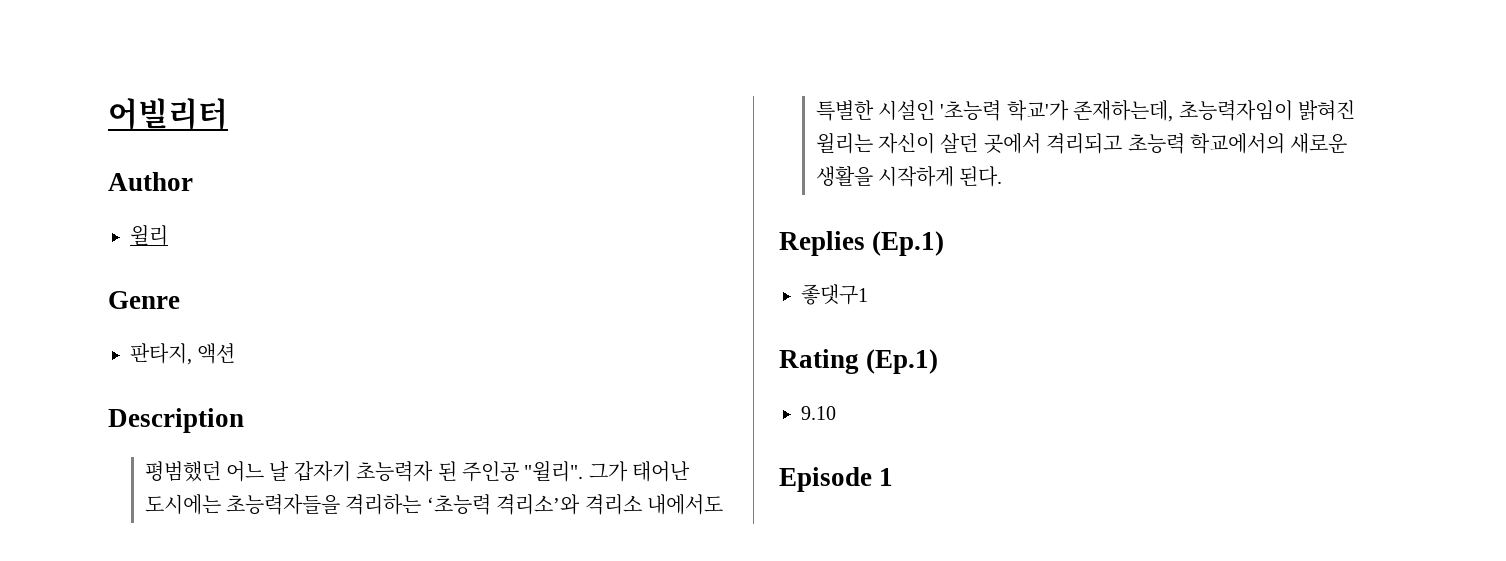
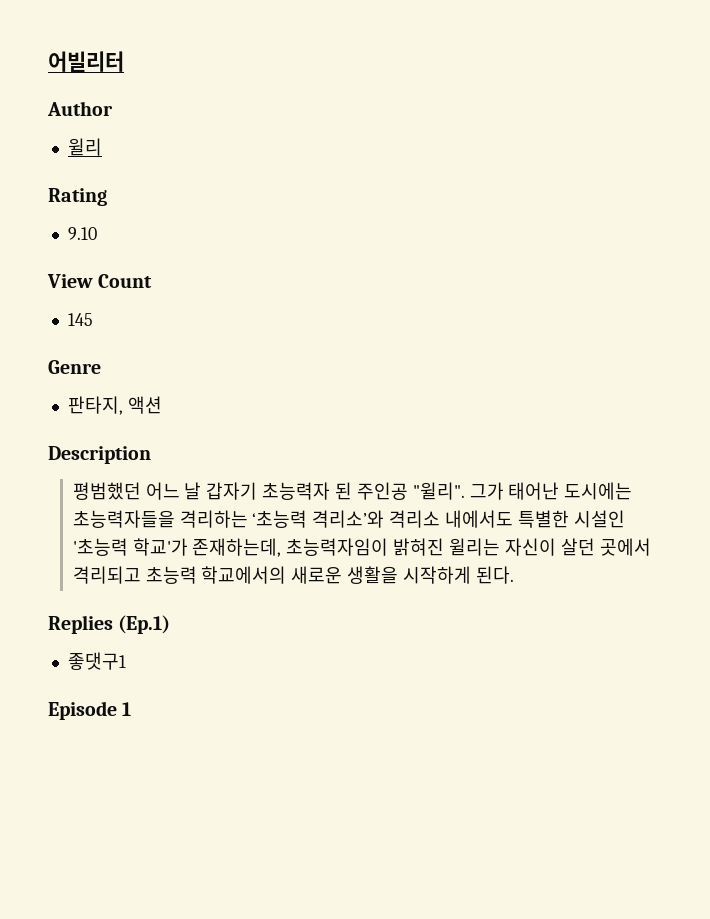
(168, 235) none -> [48,188,107,206] [67,227,97,240] [47,274,153,288] [67,313,93,326] // Rating // 9.10 // View Count // 145
[779,349,939,374] [801,406,836,420] // Rating (Ep.1) // 9.10 -> (126, 661) none

